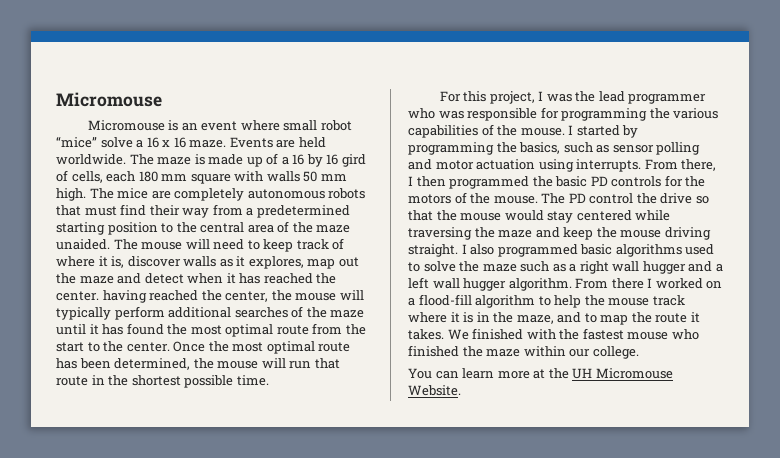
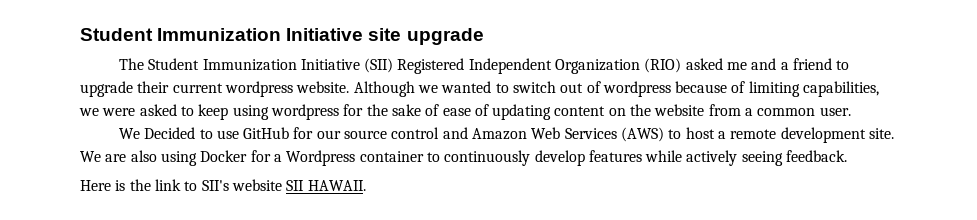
[56,92,162,107] [87,120,352,131] [56,136,326,148] [56,153,366,167] [56,170,347,184] [56,188,366,201] [56,204,350,218] [56,221,351,235] [56,238,345,252] [56,256,359,269] [56,273,337,284] [56,290,364,303] [56,306,365,320] [56,323,366,337] [56,341,351,354] [56,358,340,370] [56,375,269,388] [439,91,707,104] [408,107,719,121] [408,124,639,138] [408,142,701,155] [408,159,717,172] [408,175,706,189] [408,192,709,204] [408,210,671,223] [408,227,711,240] [408,244,715,257] [408,261,723,274] [408,277,723,291] [408,294,685,308] [408,312,700,325] [408,328,699,340] [408,345,639,359] [408,368,673,379] [408,385,461,396] Micromouse // Micromouse is an event where small robot “mice” solve a 16 x 16 maze. Events are held worldwide. The maze is made up of a 16 by 16 gird of cells, each 180 mm square with walls 50 mm high. The mice are completely autonomous robots that must find their way from a predetermined starting position to the central area of the maze unaided. The mouse will need to keep track of where it is, discover walls as it explores, map out the maze and detect when it has reached the center. having reached the center, the mouse will typically perform additional searches of the maze until it has found the most optimal route from the start to the center. Once the most optimal route has been determined, the mouse will run that route in the shortest possible time. // For this project, I was the lead programmer who was responsible for programming the various capabilities of the mouse. I started by programming the basics, such as sensor polling and motor actuation using interrupts. From there, I then programmed the basic PD controls for the motors of the mouse. The PD control the drive so that the mouse would stay centered while traversing the maze and keep the mouse driving straight. I also programmed basic algorithms used to solve the maze such as a right wall hugger and a left wall hugger algorithm. From there I worked on a flood-fill algorithm to help the mouse track where it is in the maze, and to map the route it takes. We finished with the fastest mouse who finished the maze within our college. // You can learn more at the UH Micromouse Website. -> [80,28,484,45] [118,58,850,74] [80,81,880,97] [79,104,851,120] [118,127,894,143] [80,150,848,166] [80,179,366,191] Student Immunization Initiative site upgrade // The Student Immunization Initiative (SII) Registered Independent Organization (RIO) asked me and a friend to upgrade their current wordpress website. Although we wanted to switch out of wordpress because of limiting capabilities, we were asked to keep using wordpress for the sake of ease of updating content on the website from a common user. // We Decided to use GitHub for our source control and Amazon Web Services (AWS) to host a remote development site. We are also using Docker for a Wordpress container to continuously develop features while actively seeing feedback. // Here is the link to SII's website SII HAWAII.

